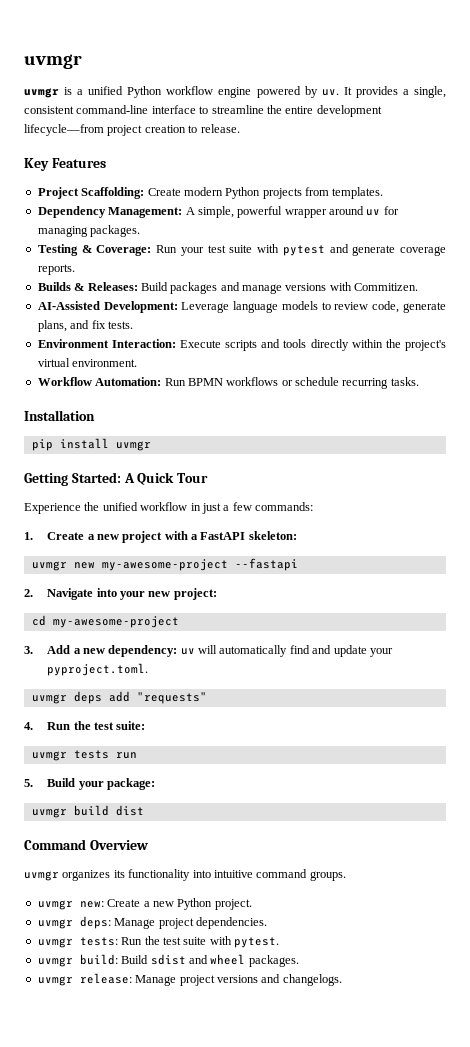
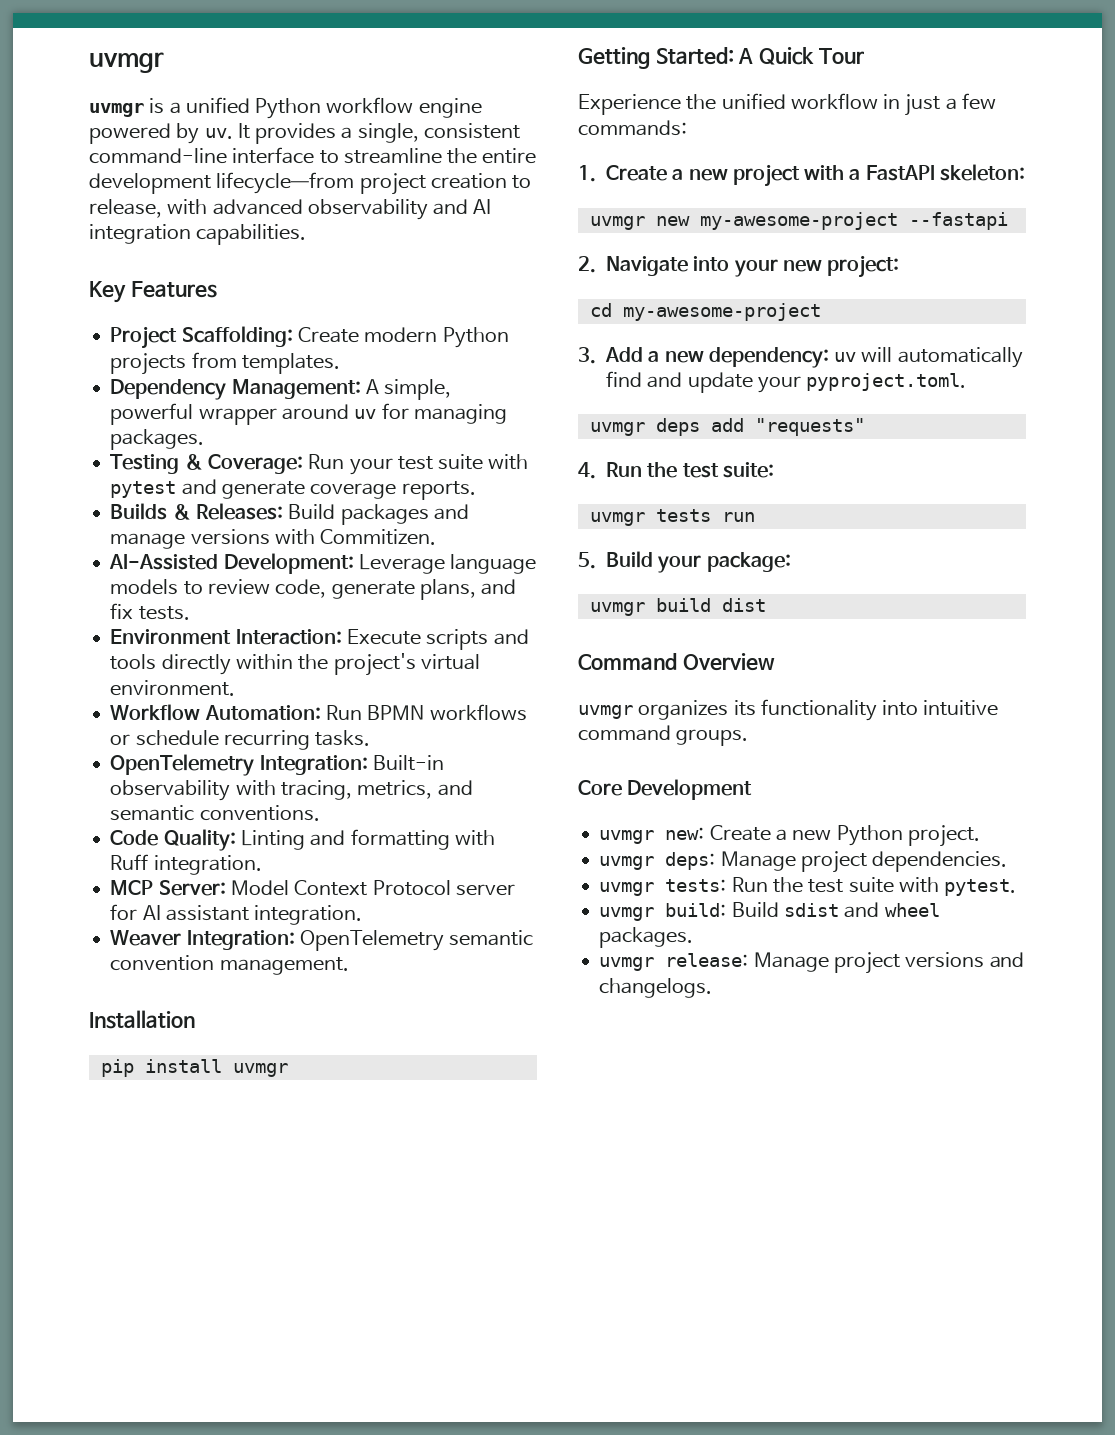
[200,124,240,133] release. -> [89,199,492,220] [89,224,307,245] release, with advanced observability and AI integration capabilities.
(419, 381) none -> [110,754,444,776] [110,780,473,801] [110,805,320,821] [110,829,495,851] [110,854,262,875] [110,880,515,896] [110,904,363,925] [110,930,534,951] [110,955,349,975] // OpenTelemetry Integration: Built-in observability with tracing, metrics, and semantic conventions. // Code Quality: Linting and formatting with Ruff integration. // MCP Server: Model Context Protocol server for AI assistant integration. // Weaver Integration: OpenTelemetry semantic convention management.
(346, 876) none -> [578,779,753,800] // Core Development

